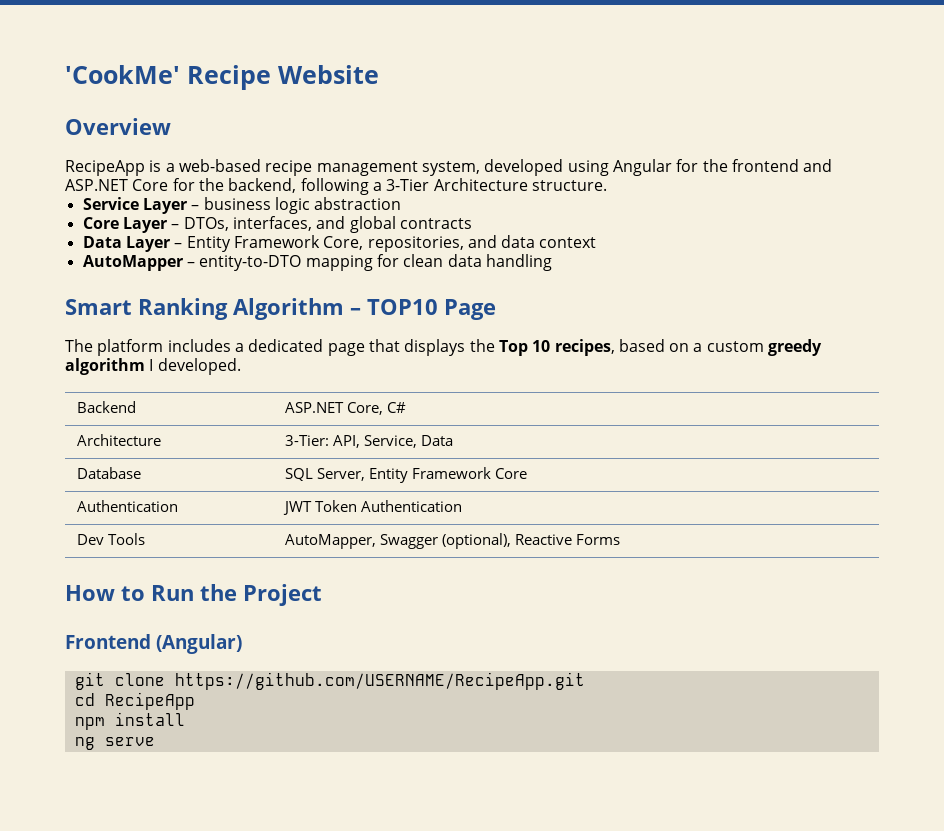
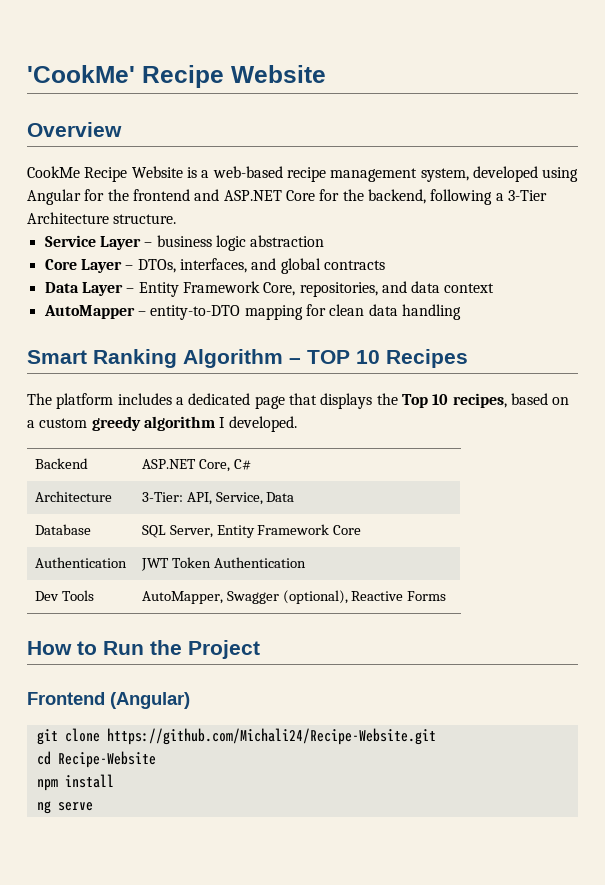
[65,160,145,176] RecipeApp -> [27,166,183,182] CookMe Recipe Website
[367,299,496,320] TOP10 Page -> [307,349,468,368] TOP 10 Recipes
[174,672,585,690] https://github.com/USERNAME/RecipeApp.git -> [106,728,436,745] https://github.com/Michali24/Recipe-Website.git
[104,692,195,710] RecipeApp -> [57,751,156,768] Recipe-Website

